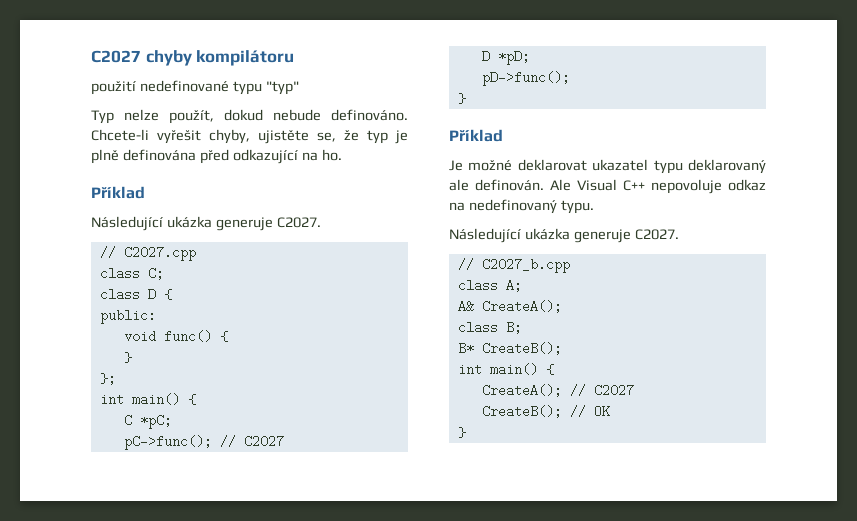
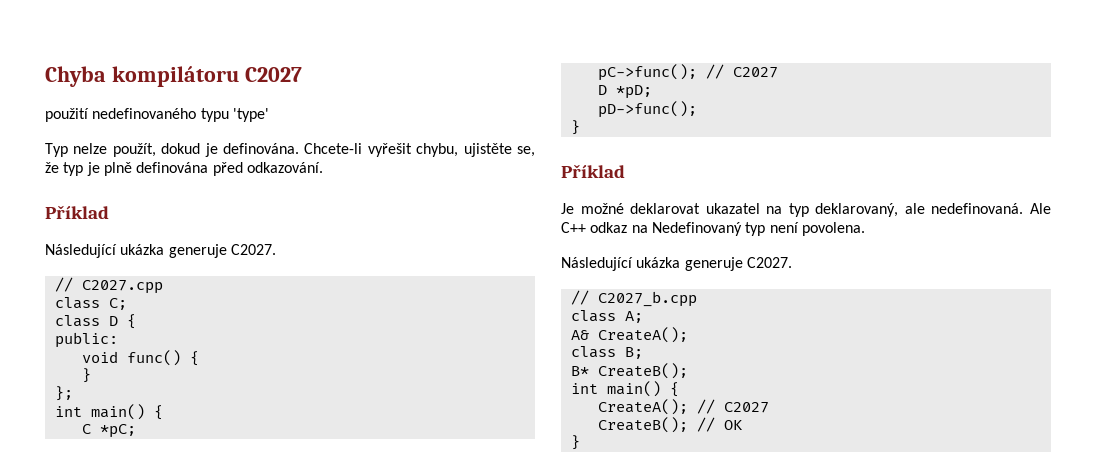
[91,50,295,66] C2027 chyby kompilátoru -> [45,66,302,87] Chyba kompilátoru C2027
[139,80,299,95] nedefinované typu "typ" -> [92,108,269,122] nedefinovaného typu 'type'
[273,109,408,121] nebude definováno. -> [204,143,299,157] je definována.
[209,129,250,144] chyby, -> [416,143,459,157] chybu,
[232,149,342,164] odkazující na ho. -> [246,162,323,173] odkazování.
[653,159,766,174] [449,179,766,194] [449,199,594,214] typu deklarovaný ale definován. Ale Visual C++ nepovoluje odkaz na nedefinovaný typu. -> [766,203,1051,217] [561,222,865,236] na typ deklarovaný, ale nedefinovaná. Ale C++ odkaz na Nedefinovaný typ není povolena.

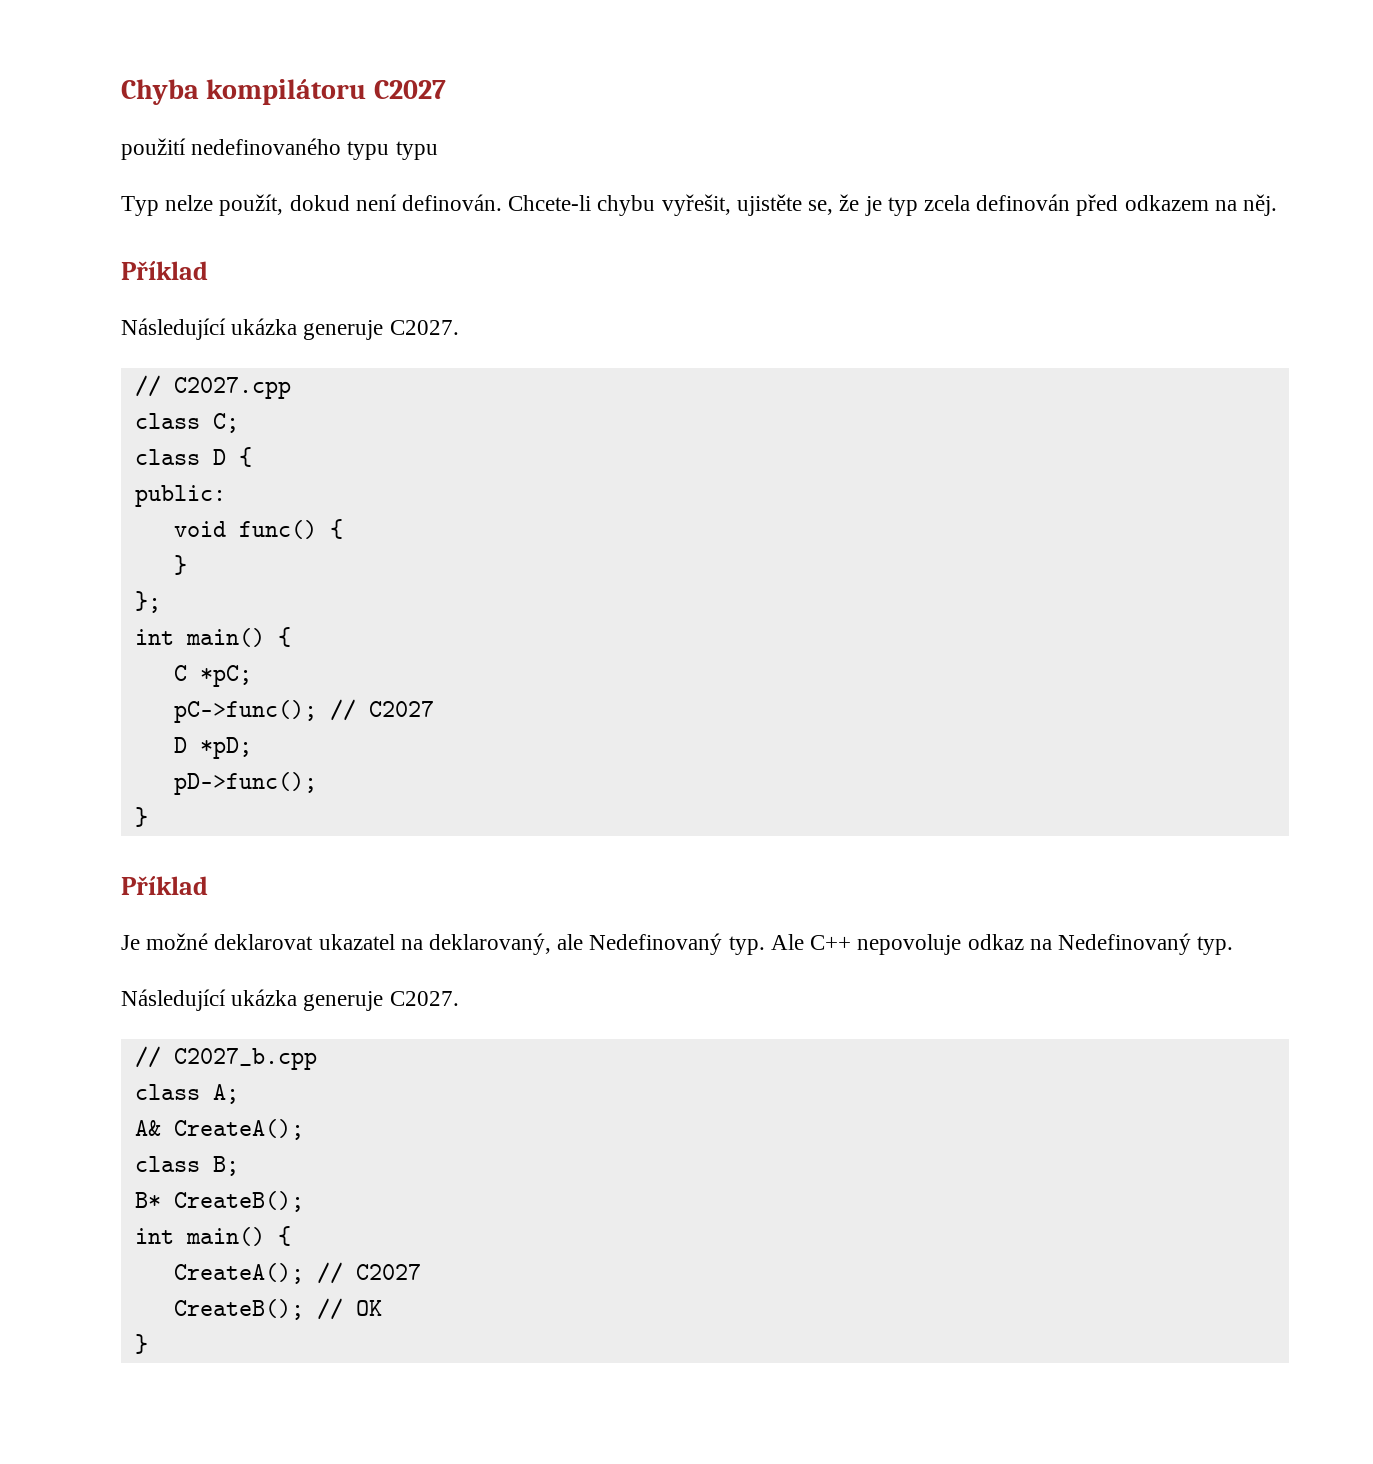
[232,108,269,122] 'type' -> [395,141,438,160] typu
[204,143,535,157] [45,162,323,176] je definována. Chcete-li vyřešit chybu, ujistěte se, že typ je plně definována před odkazování. -> [355,194,1277,216] není definován. Chcete-li chybu vyřešit, ujistěte se, že je typ zcela definován před odkazem na něj.
[788,203,809,217] typ -> (423, 944) none
[931,203,1024,214] nedefinovaná. -> [589,933,765,955] Nedefinovaný typ.
(586, 227) none -> [857,934,962,955] nepovoluje
[745,222,865,236] typ není povolena. -> [1197,936,1234,955] typ.

